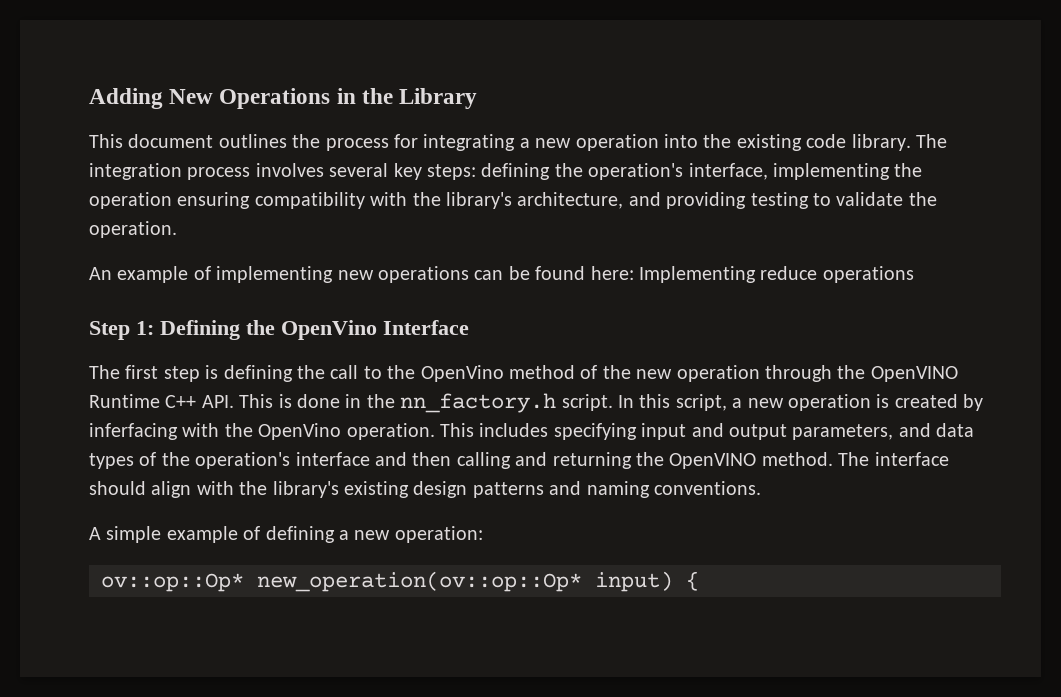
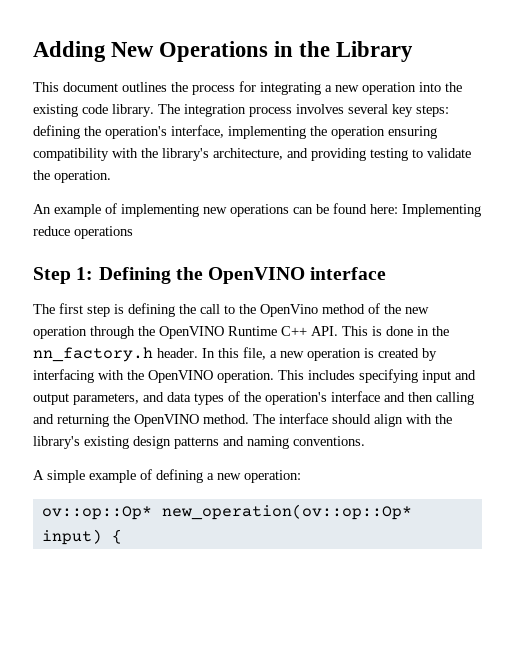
[281,320,469,340] OpenVino Interface -> [208,267,387,284] OpenVINO interface
[561,394,613,411] script. -> [157,348,198,358] header.
[675,394,727,411] script, -> [243,347,266,360] file,
[89,423,342,440] inferfacing with the OpenVino -> [33,369,213,383] interfacing with the OpenVINO

